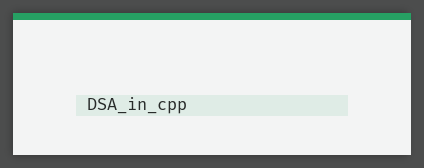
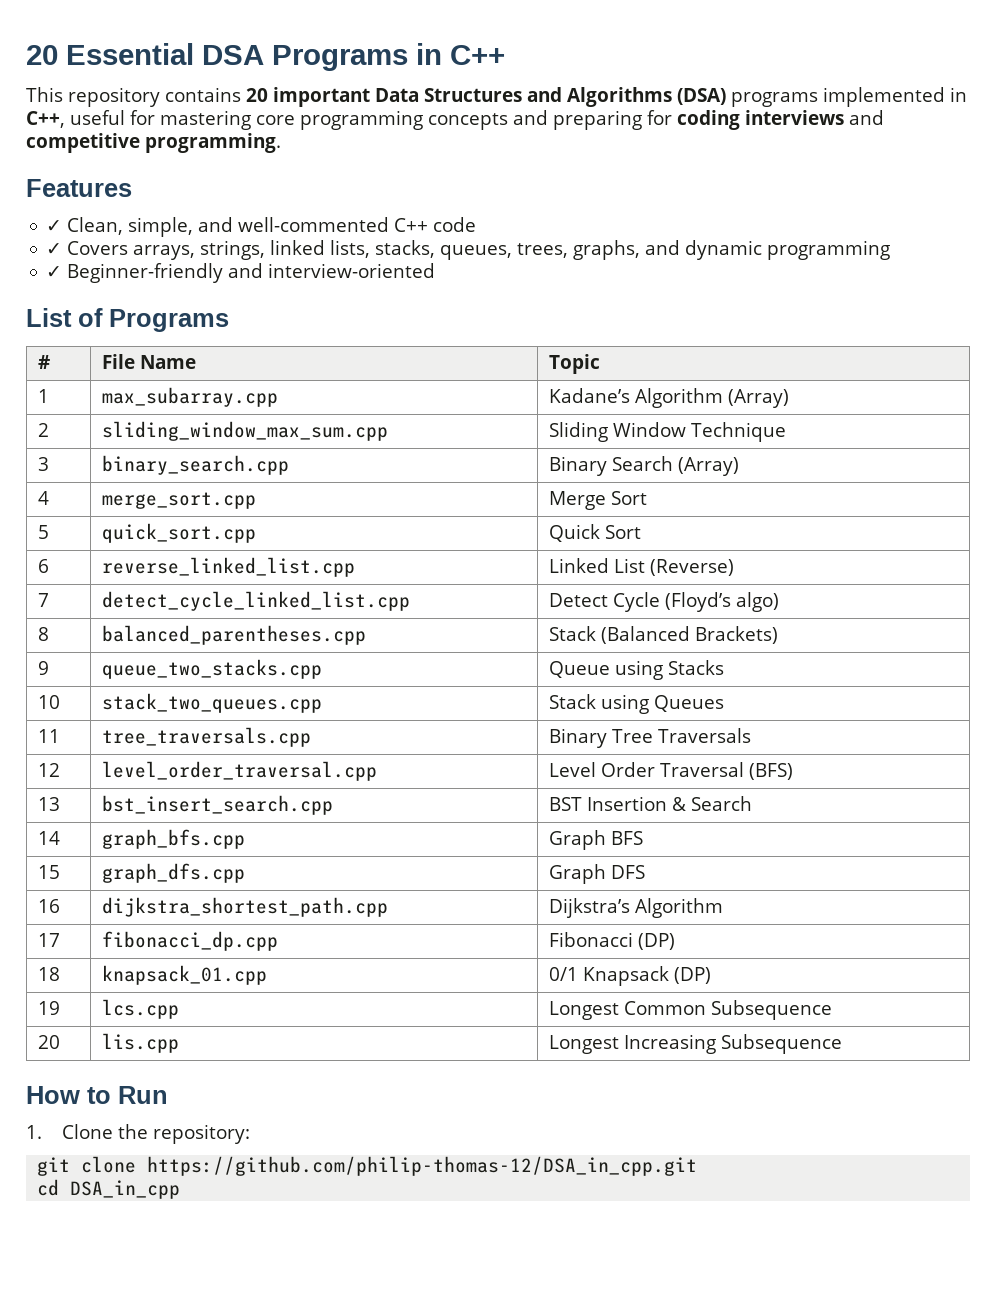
(86, 105) none -> [26,43,505,71] [26,87,967,107] [26,110,884,130] [26,133,281,153] [26,179,132,197] [46,217,477,237] [46,240,891,260] [46,263,436,283] [26,308,229,332] [38,355,51,369] [102,354,197,369] [549,354,601,374] [38,389,50,403] [102,387,279,407] [549,388,790,408] [38,423,50,437] [102,421,389,441] [549,422,787,442] [38,457,50,471] [102,455,290,475] [549,456,740,476] [38,491,50,505] [102,492,257,509] [549,491,648,510] [38,525,50,539] [102,523,257,543] [549,524,642,542] [38,559,50,573] [102,557,356,577] [549,558,735,576] [38,593,50,607] [102,591,411,611] [549,592,780,612] [38,627,50,641] [102,625,367,645] [549,626,779,644] [38,661,50,675] [102,659,323,679] [549,660,725,680] [38,695,61,709] [102,693,323,713] [549,694,725,714] [38,729,61,743] [102,727,312,747] [549,728,752,748] [38,763,61,777] [102,761,378,781] [549,762,794,780] [38,797,61,811] [102,795,334,815] [549,796,753,811] [38,831,61,845] [102,829,246,849] [549,830,644,850] [38,865,61,879] [102,863,246,883] [549,864,646,884] [38,899,61,913] [102,897,389,917] [549,898,724,918] [38,933,61,947] [102,931,279,951] [549,932,676,950] [38,967,61,981] [102,965,268,985] [549,966,712,986] [38,1001,61,1015] [102,999,180,1019] [549,1000,833,1020] [38,1035,61,1049] [102,1033,180,1053] [549,1034,843,1054] [26,1086,168,1104] [26,1124,250,1144] [37,1156,698,1176] [37,1179,60,1196] 20 Essential DSA Programs in C++ // This repository contains 20 important Data Structures and Algorithms (DSA) programs implemented in C++, useful for mastering core programming concepts and preparing for coding interviews and competitive programming. // Features // ✓ Clean, simple, and well-commented C++ code // ✓ Covers arrays, strings, linked lists, stacks, queues, trees, graphs, and dynamic programming // ✓ Beginner-friendly and interview-oriented // List of Programs // # | File Name | Topic // 1 | max_subarray.cpp | Kadane’s Algorithm (Array) // 2 | sliding_window_max_sum.cpp | Sliding Window Technique // 3 | binary_search.cpp | Binary Search (Array) // 4 | merge_sort.cpp | Merge Sort // 5 | quick_sort.cpp | Quick Sort // 6 | reverse_linked_list.cpp | Linked List (Reverse) // 7 | detect_cycle_linked_list.cpp | Detect Cycle (Floyd’s algo) // 8 | balanced_parentheses.cpp | Stack (Balanced Brackets) // 9 | queue_two_stacks.cpp | Queue using Stacks // 10 | stack_two_queues.cpp | Stack using Queues // 11 | tree_traversals.cpp | Binary Tree Traversals // 12 | level_order_traversal.cpp | Level Order Traversal (BFS) // 13 | bst_insert_search.cpp | BST Insertion & Search // 14 | graph_bfs.cpp | Graph BFS // 15 | graph_dfs.cpp | Graph DFS // 16 | dijkstra_shortest_path.cpp | Dijkstra’s Algorithm // 17 | fibonacci_dp.cpp | Fibonacci (DP) // 18 | knapsack_01.cpp | 0/1 Knapsack (DP) // 19 | lcs.cpp | Longest Common Subsequence // 20 | lis.cpp | Longest Increasing Subsequence // How to Run // 1. Clone the repository: // git clone https://github.com/philip-thomas-12/DSA_in_cpp.git // cd

